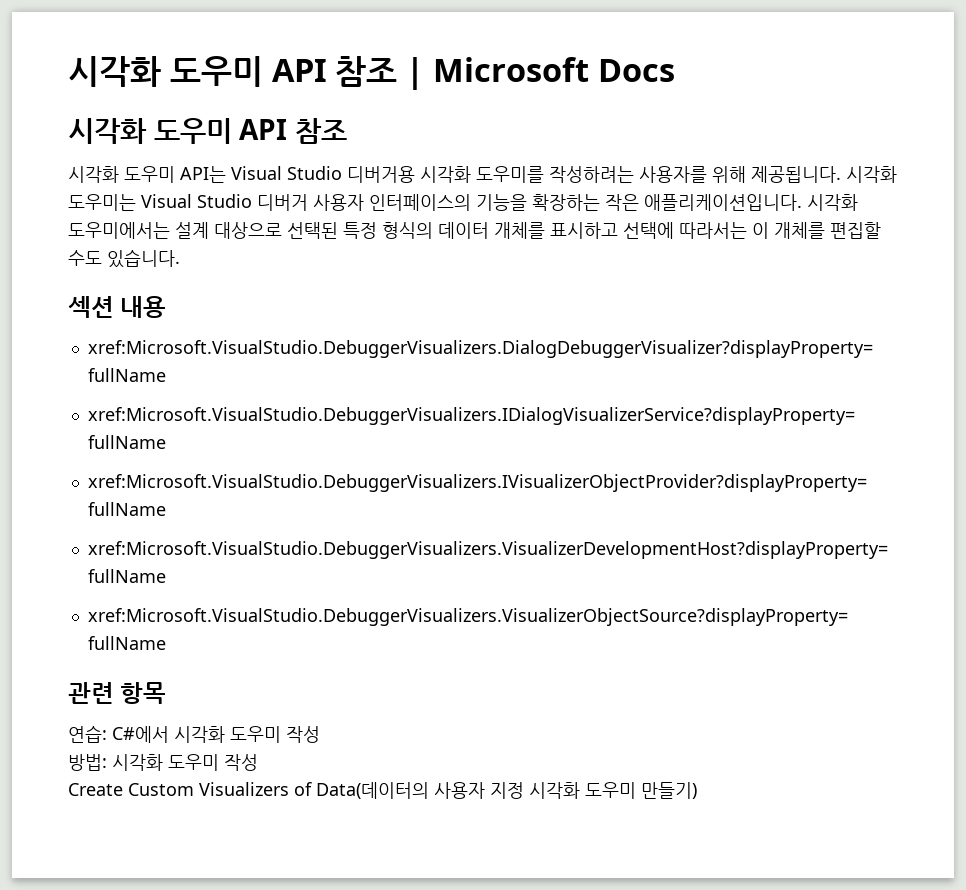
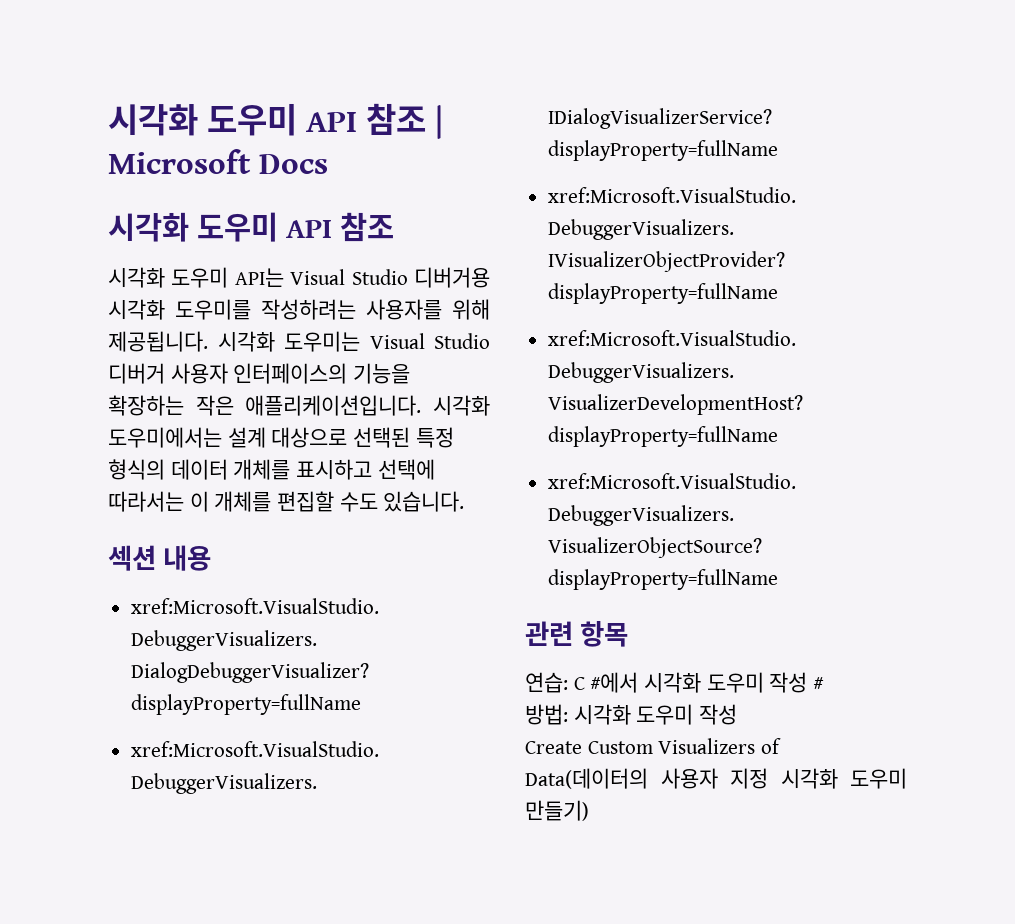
[112,726,320,743] C#에서 시각화 도우미 작성 -> [573,672,825,693] C #에서 시각화 도우미 작성 #

